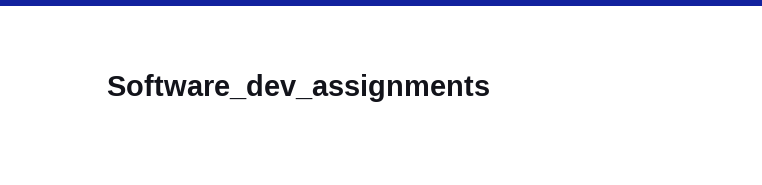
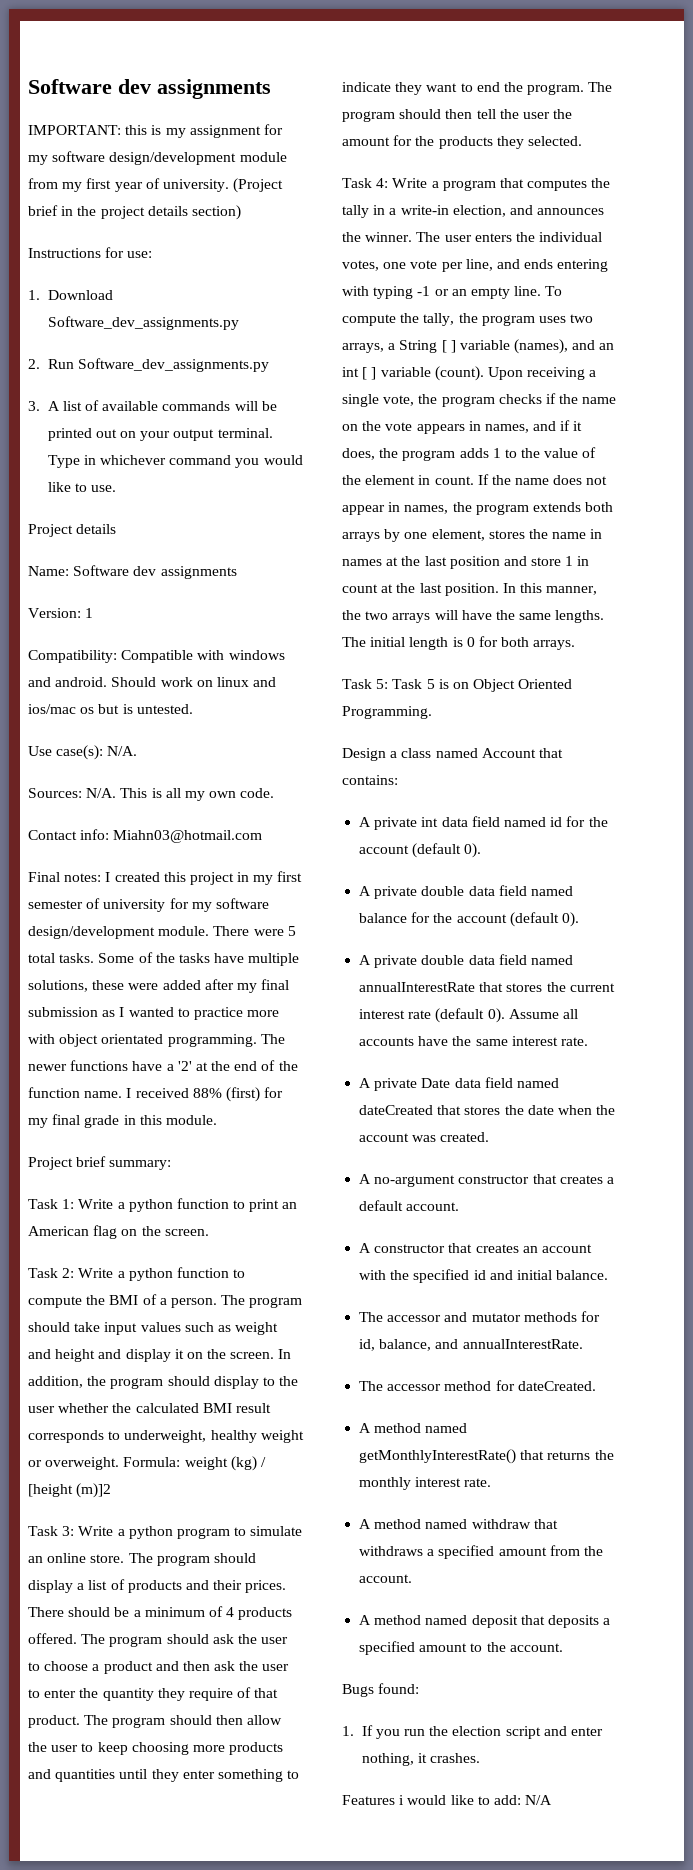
[107,74,490,102] Software_dev_assignments -> [28,79,271,99] [28,124,283,138] [28,151,287,165] [28,178,284,193] [28,205,241,220] [28,247,153,258] [28,290,113,300] [47,316,239,330] [28,358,269,372] [28,400,277,411] [47,428,273,441] [47,455,303,468] [47,482,117,492] [28,524,117,537] [28,565,237,579] [28,608,94,618] [28,650,285,663] [28,677,277,687] [28,704,193,714] [28,745,138,760] [28,788,275,801] [28,829,263,843] [28,871,303,885] [28,898,269,912] [28,926,296,939] [28,952,300,966] [28,979,290,993] [28,1007,280,1020] [28,1034,285,1047] [28,1060,298,1071] [28,1087,284,1102] [28,1114,217,1128] [28,1156,172,1170] [28,1198,298,1212] [28,1225,209,1239] [28,1267,246,1281] [28,1294,303,1308] [28,1322,279,1335] [28,1349,292,1362] [28,1376,299,1389] [28,1403,271,1413] [28,1430,304,1443] [28,1456,266,1471] [28,1483,112,1498] [28,1526,303,1539] [28,1553,256,1566] [28,1579,287,1593] [28,1606,293,1620] [28,1633,289,1647] [28,1661,290,1674] [28,1687,279,1701] [28,1715,282,1728] [28,1742,284,1755] [28,1769,300,1782] [342,82,613,95] [342,109,573,122] [342,135,582,149] [342,178,611,191] [342,205,605,218] [342,232,603,242] [342,259,609,272] [342,286,563,299] [342,313,594,326] [342,339,615,354] [342,366,597,381] [342,393,617,407] [342,420,583,434] [342,447,597,461] [342,474,608,485] [342,502,614,515] [342,529,603,542] [342,556,590,569] [342,583,598,596] [342,610,605,623] [342,636,576,650] [342,679,573,692] [342,706,432,719] [342,748,563,761] [342,775,398,785] [359,816,608,830] [359,843,482,858] [359,885,573,899] [359,912,579,927] [359,954,573,968] [359,982,615,992] [359,1008,578,1023] [359,1036,588,1046] [359,1077,559,1091] [359,1105,616,1115] [359,1132,490,1142] [359,1174,614,1187] [359,1200,460,1211] [359,1243,592,1253] [359,1269,609,1283] [359,1311,600,1322] [359,1339,583,1351] [359,1380,596,1391] [359,1423,468,1433] [359,1449,614,1464] [359,1477,492,1490] [359,1519,558,1529] [359,1545,603,1559] [359,1574,413,1583] [359,1615,611,1628] [359,1641,563,1655] [342,1683,420,1697] [342,1725,604,1739] [361,1753,481,1766] [342,1795,553,1805] Software dev assignments // IMPORTANT: this is my assignment for my software design/development module from my first year of university. (Project brief in the project details section) // Instructions for use: // 1. Download Software_dev_assignments.py // 2. Run Software_dev_assignments.py // 3. A list of available commands will be printed out on your output terminal. Type in whichever command you would like to use. // Project details // Name: Software dev assignments // Version: 1 // Compatibility: Compatible with windows and android. Should work on linux and ios/mac os but is untested. // Use case(s): N/A. // Sources: N/A. This is all my own code. // Contact info: Miahn03@hotmail.com // Final notes: I created this project in my first semester of university for my software design/development module. There were 5 total tasks. Some of the tasks have multiple solutions, these were added after my final submission as I wanted to practice more with object orientated programming. The newer functions have a '2' at the end of the function name. I received 88% (first) for my final grade in this module. // Project brief summary: // Task 1: Write a python function to print an American flag on the screen. // Task 2: Write a python function to compute the BMI of a person. The program should take input values such as weight and height and display it on the screen. In addition, the program should display to the user whether the calculated BMI result corresponds to underweight, healthy weight or overweight. Formula: weight (kg) / [height (m)]2 // Task 3: Write a python program to simulate an online store. The program should display a list of products and their prices. There should be a minimum of 4 products offered. The program should ask the user to choose a product and then ask the user to enter the quantity they require of that product. The program should then allow the user to keep choosing more products and quantities until they enter something to indicate they want to end the program. The program should then tell the user the amount for the products they selected. // Task 4: Write a program that computes the tally in a write-in election, and announces the winner. The user enters the individual votes, one vote per line, and ends entering with typing -1 or an empty line. To compute the tally, the program uses two arrays, a String [ ] variable (names), and an int [ ] variable (count). Upon receiving a single vote, the program checks if the name on the vote appears in names, and if it does, the program adds 1 to the value of the element in count. If the name does not appear in names, the program extends both arrays by one element, stores the name in names at the last position and store 1 in count at the last position. In this manner, the two arrays will have the same lengths. The initial length is 0 for both arrays. // Task 5: Task 5 is on Object Oriented Programming. // Design a class named Account that contains: // A private int data field named id for the account (default 0). // A private double data field named balance for the account (default 0). // A private double data field named annualInterestRate that stores the current interest rate (default 0). Assume all accounts have the same interest rate. // A private Date data field named dateCreated that stores the date when the account was created. // A no-argument constructor that creates a default account. // A constructor that creates an account with the specified id and initial balance. // The accessor and mutator methods for id, balance, and annualInterestRate. // The accessor method for dateCreated. // A method named getMonthlyInterestRate() that returns the monthly interest rate. // A method named withdraw that withdraws a specified amount from the account. // A method named deposit that deposits a specified amount to the account. // Bugs found: // 1. If you run the election script and enter nothing, it crashes. // Features i would like to add: N/A

